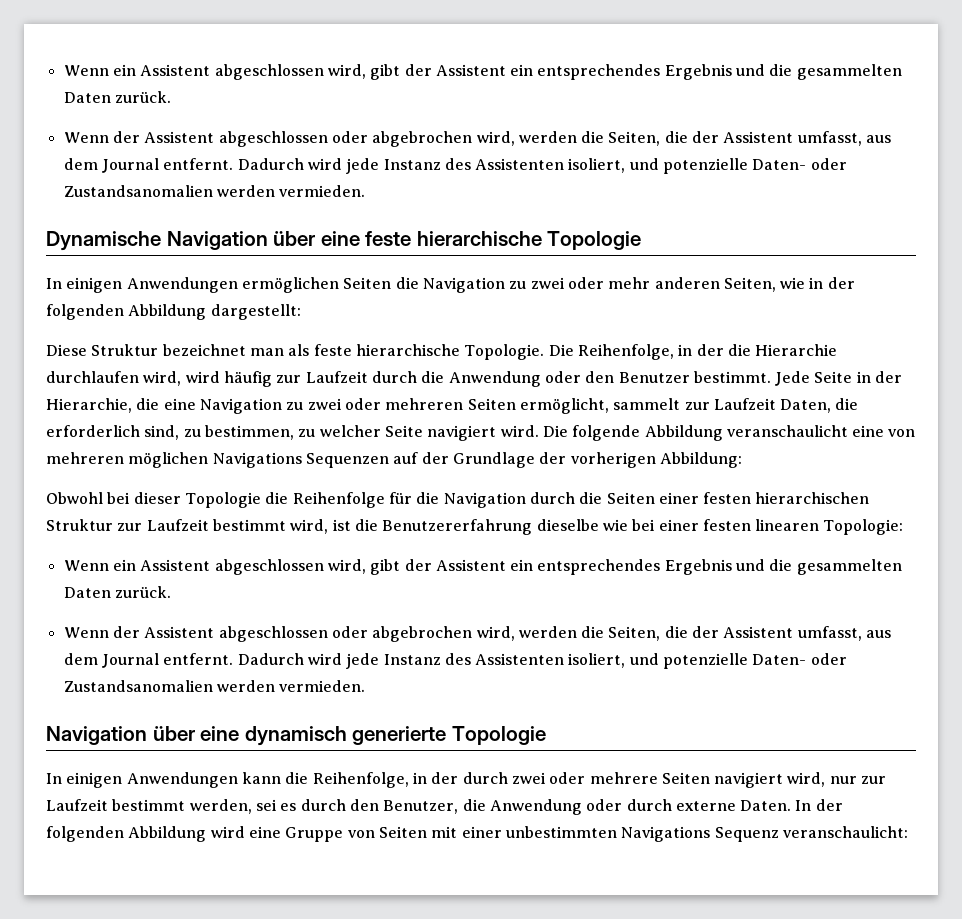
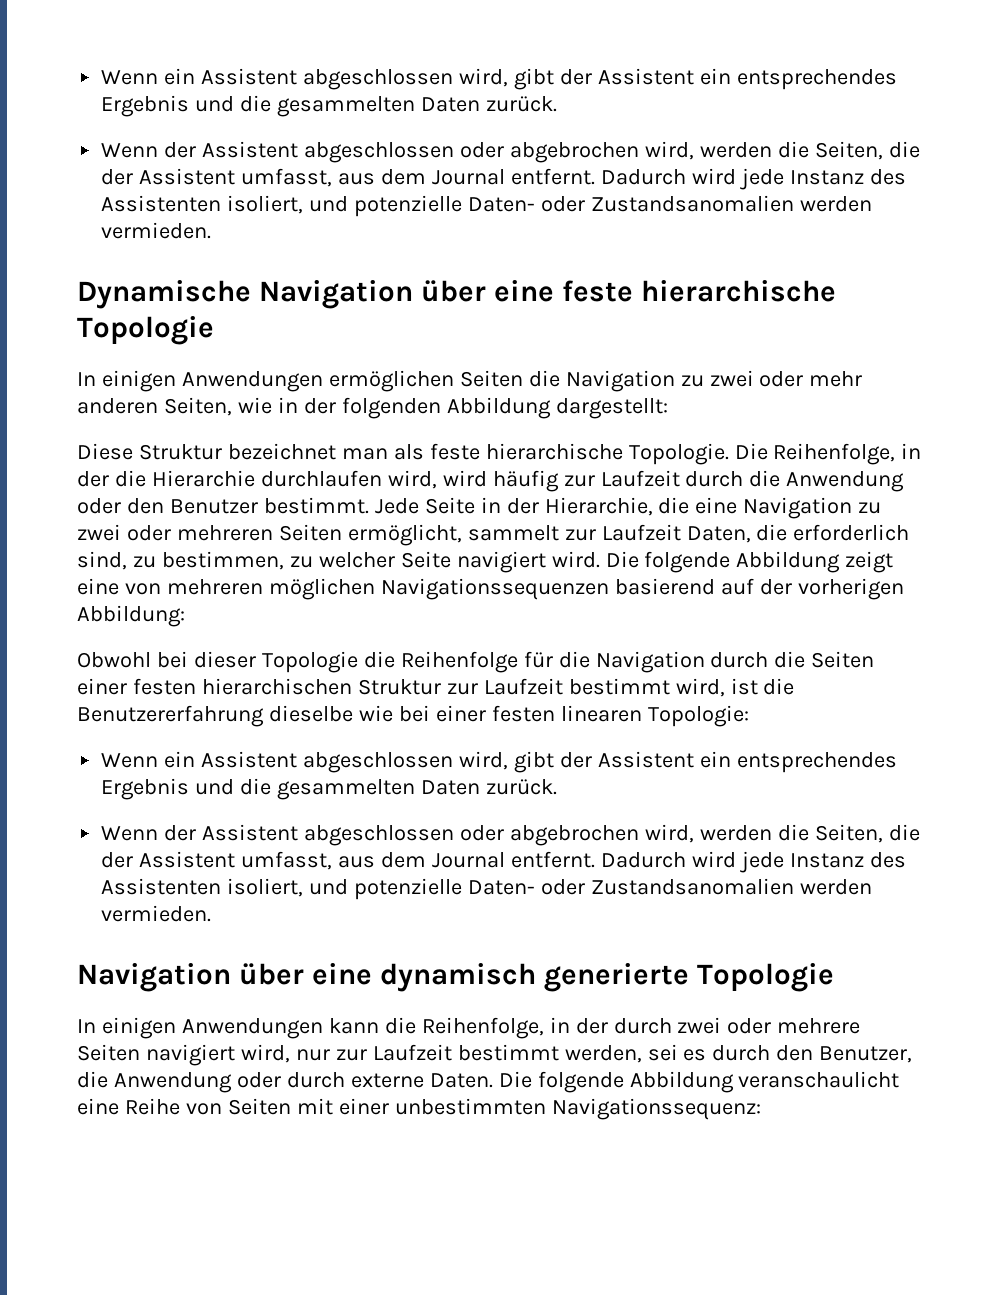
[726,425,848,437] veranschaulicht -> [845,551,894,573] zeigt
[212,452,535,468] Navigations Sequenzen auf der Grundlage -> [380,578,754,600] Navigationssequenzen basierend auf
[795,799,843,811] [46,826,344,842] In der folgenden Abbildung wird eine Gruppe -> [498,1071,900,1093] [77,1098,180,1115] Die folgende Abbildung veranschaulicht eine Reihe
[621,826,908,842] Navigations Sequenz veranschaulicht: -> [551,1098,761,1120] Navigationssequenz:

